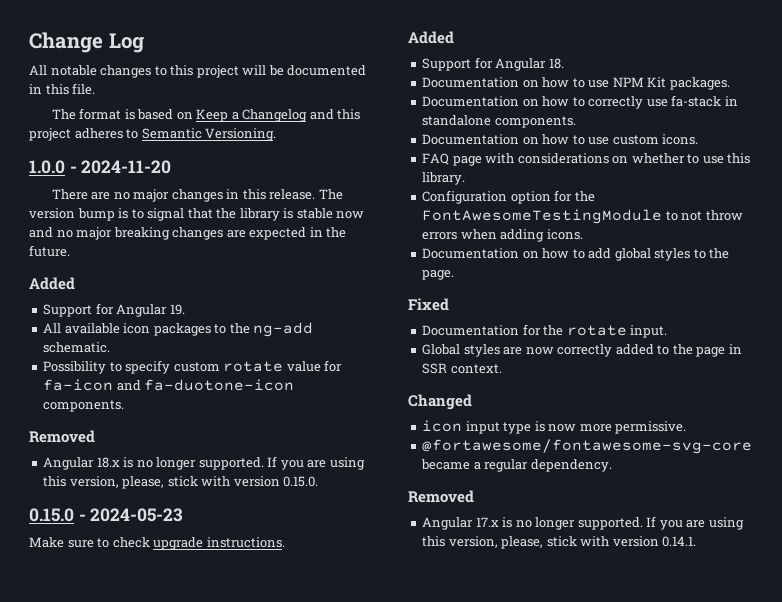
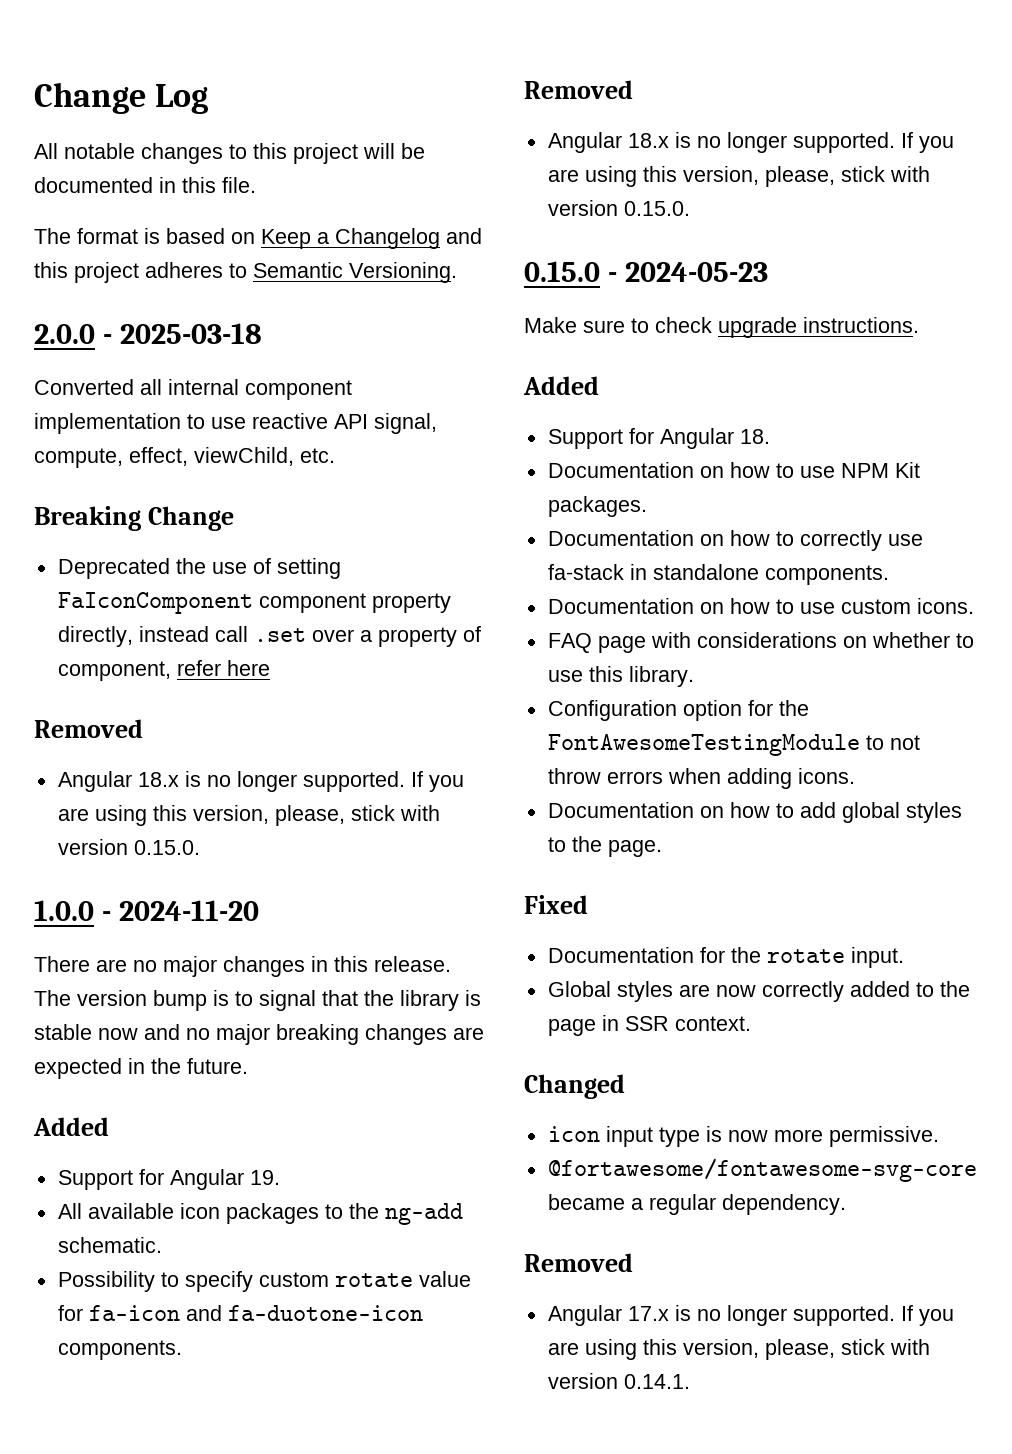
(277, 134) none -> [34,323,262,344] [34,379,352,400] [34,413,437,434] [34,447,335,468] [34,506,234,531] [57,558,341,579] [57,592,451,614] [57,626,481,647] [57,660,270,681] [34,719,143,738] [57,771,464,792] [57,805,440,826] [57,839,200,855] // 2.0.0 - 2025-03-18 // Converted all internal component implementation to use reactive API signal, compute, effect, viewChild, etc. // Breaking Change // Deprecated the use of setting FaIconComponent component property directly, instead call .set over a property of component, refer here // Removed // Angular 18.x is no longer supported. If you are using this version, please, stick with version 0.15.0.

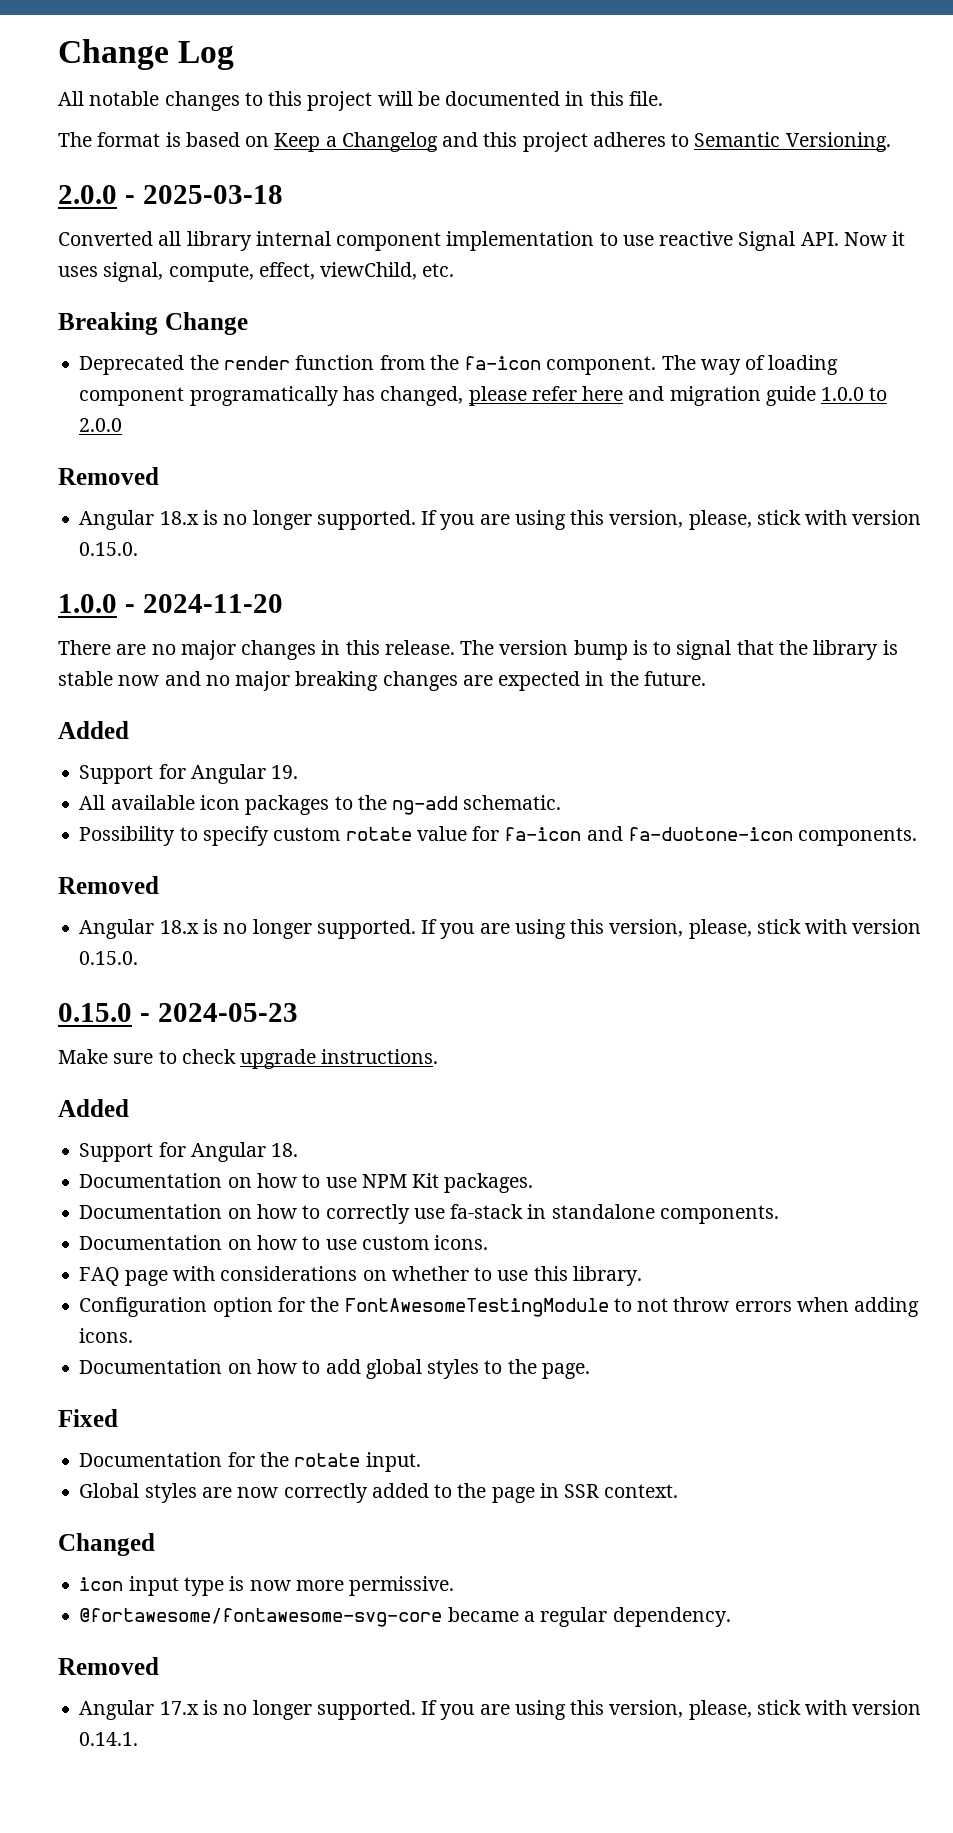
(162, 387) none -> [186,231,252,251] library
[334,414,368,429] API -> [738,231,906,251] [58,266,98,277] Signal API. Now it uses
[211,558,341,579] [57,592,451,614] [57,626,481,647] [57,660,270,681] use of setting FaIconComponent component property directly, instead call .set over a property of component, refer here -> [223,355,839,375] [79,386,888,406] [79,418,123,432] render function from the fa-icon component. The way of loading component programatically has changed, please refer here and migration guide 1.0.0 to 2.0.0

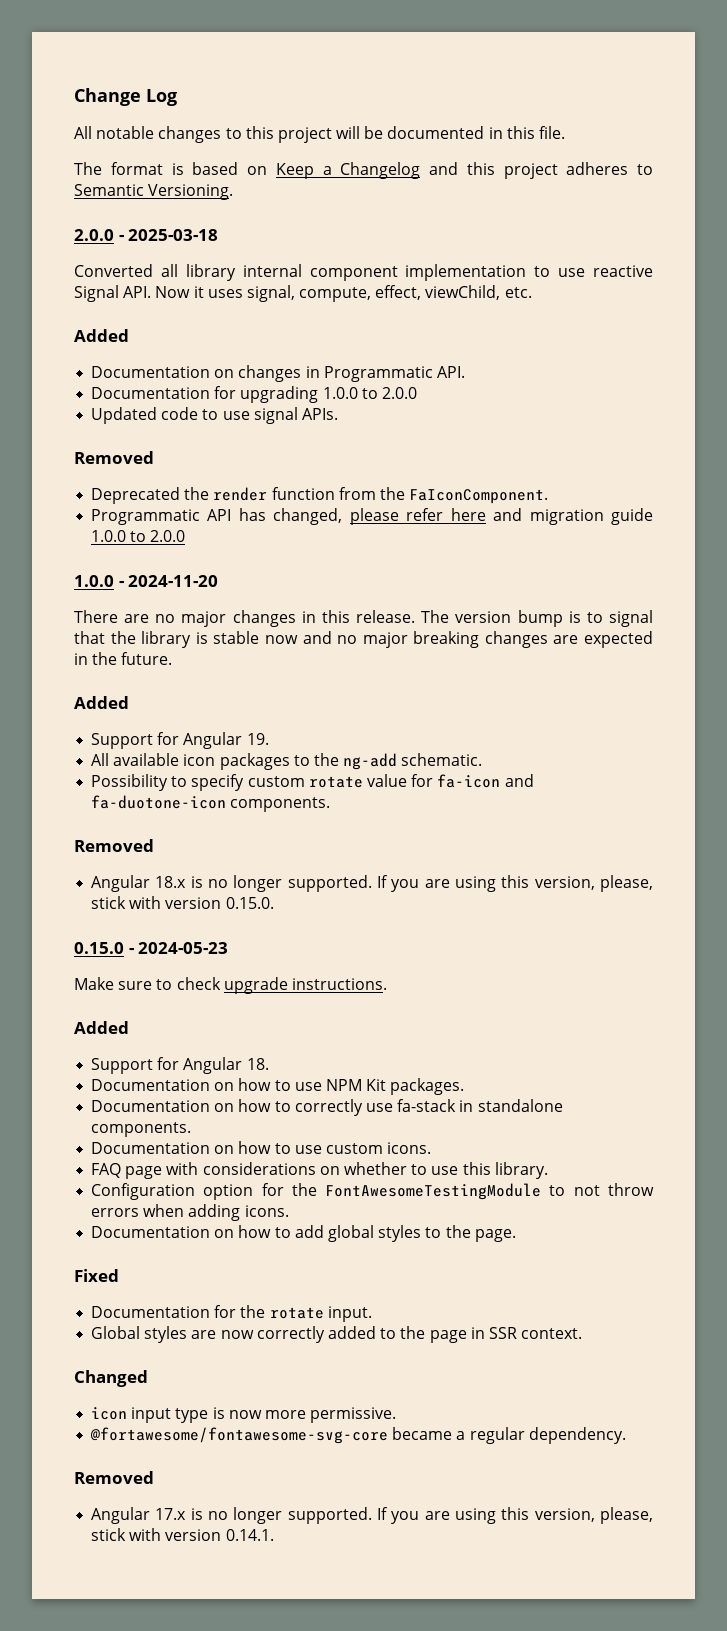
[58,312,248,335] Breaking Change -> [74,329,129,342] [91,365,465,382] [91,386,417,403] [91,407,338,424] [74,451,154,464] Added // Documentation on changes in Programmatic API. // Documentation for upgrading 1.0.0 to 2.0.0 // Updated code to use signal APIs. // Removed
[464,355,839,375] [79,386,339,406] fa-icon component. The way of loading component programatically -> [409,489,549,504] [91,509,232,525] FaIconComponent. // Programmatic API
[58,467,159,485] [79,510,922,530] [79,542,139,556] // Removed // Angular 18.x is no longer supported. If you are using this version, please, stick with version 0.15.0. -> (186, 536) none

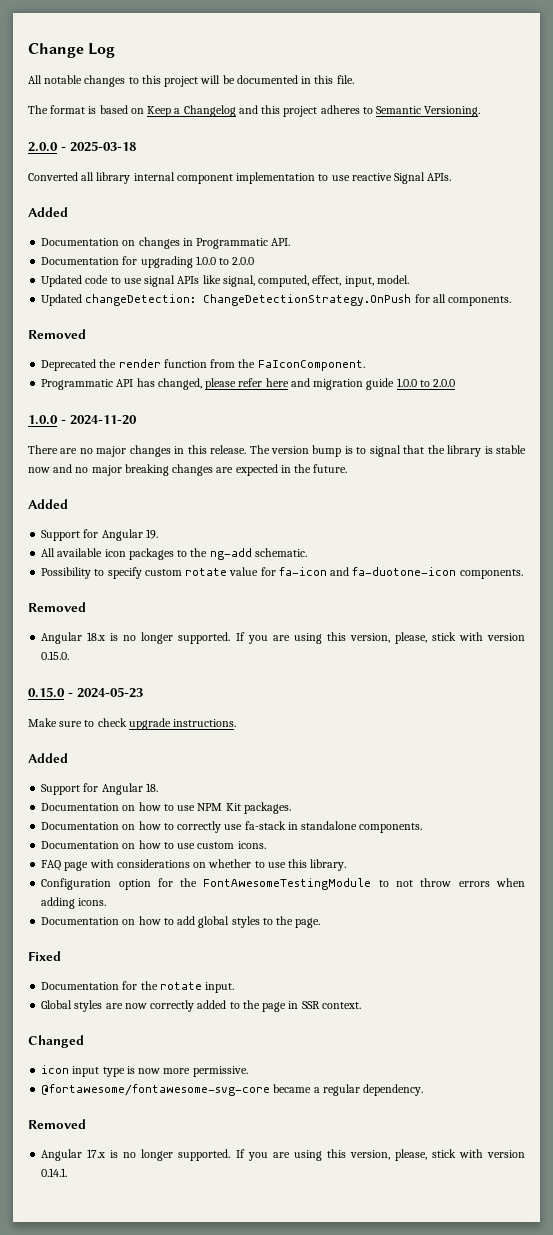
[123,285,532,302] API. Now it uses signal, compute, effect, viewChild, etc. -> [427,173,452,181] APIs.
[301,408,338,420] APIs. -> [177,275,409,287] [41,294,512,306] APIs like signal, computed, effect, input, model. // Updated changeDetection: ChangeDetectionStrategy.OnPush for all components.

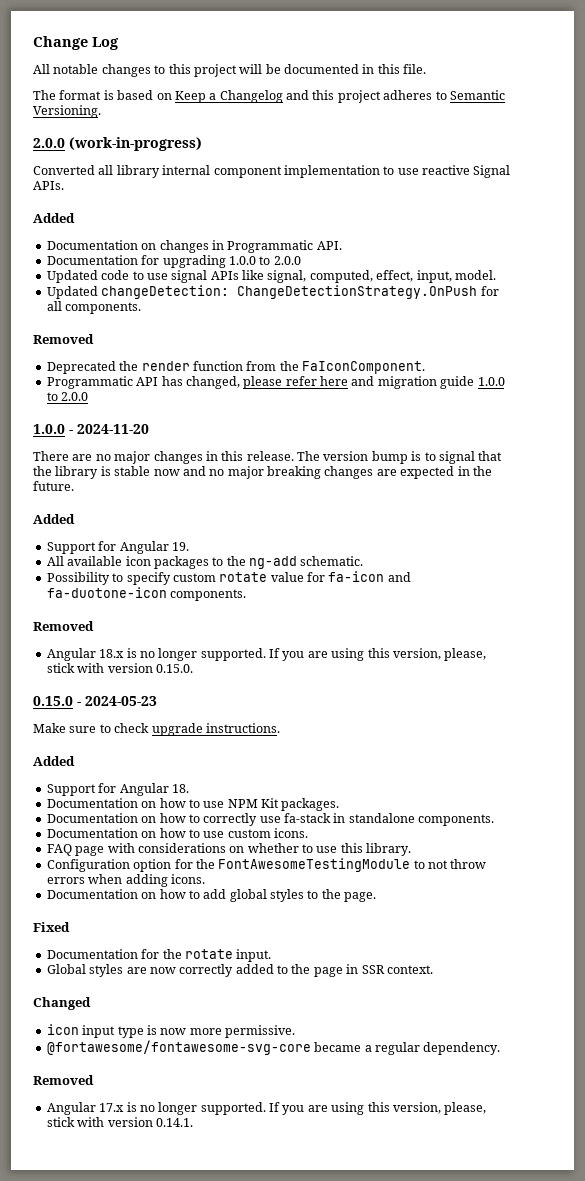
[61,141,136,152] - 2025-03-18 -> [69,137,202,151] (work-in-progress)

